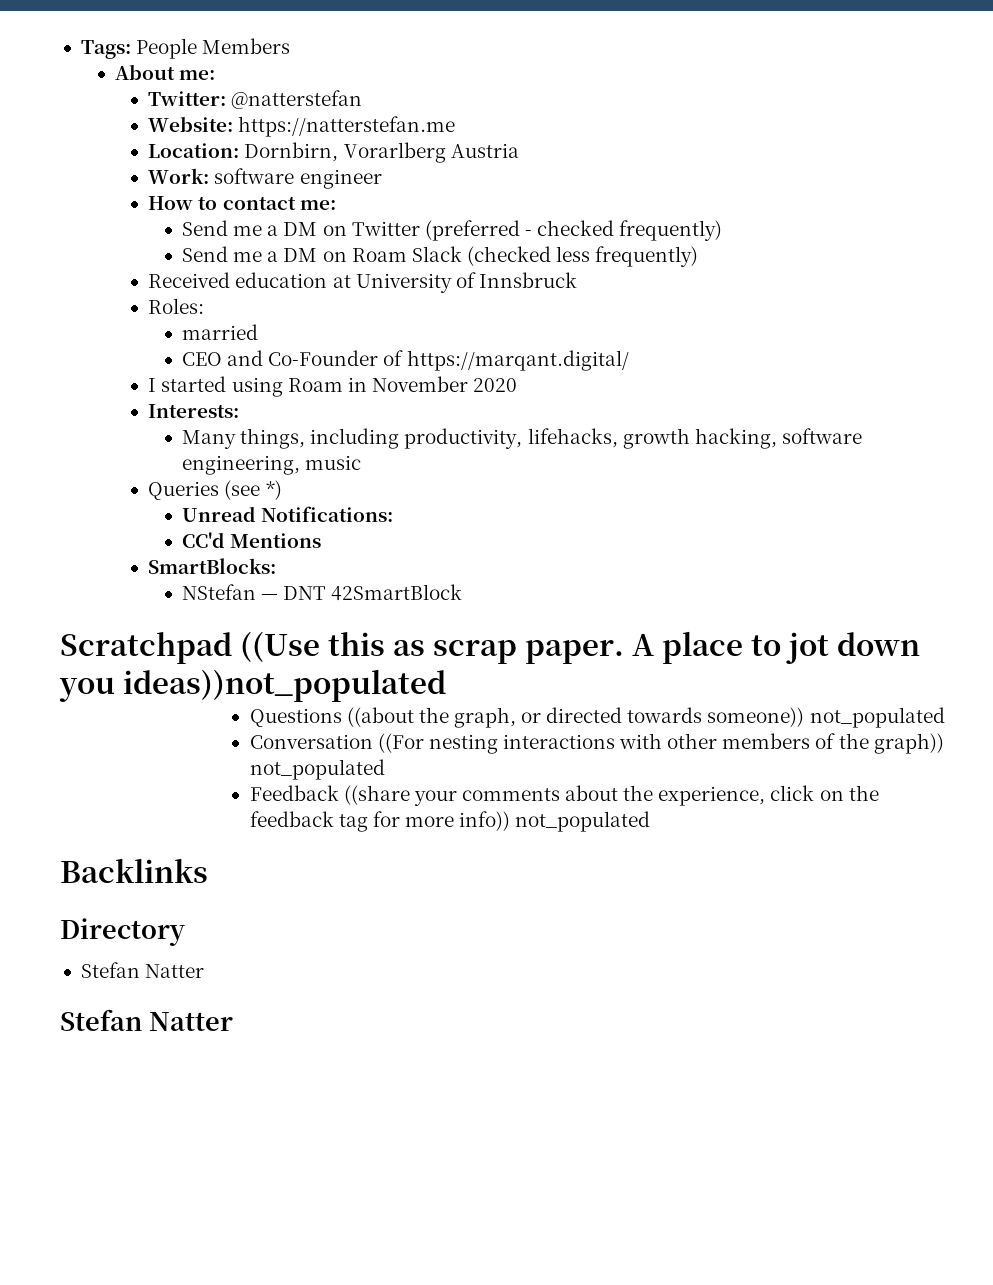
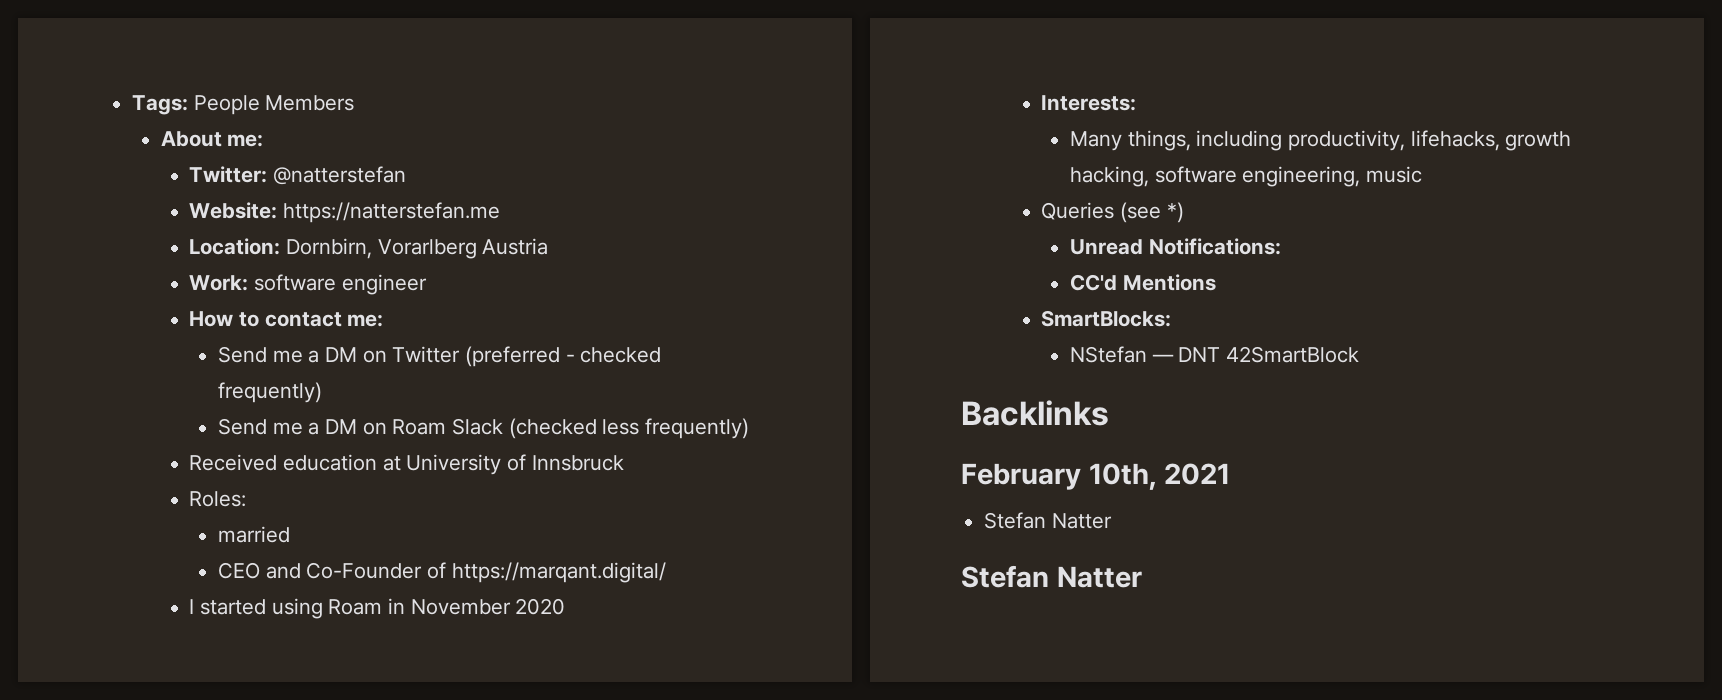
[60,631,920,664] [59,669,446,702] [249,707,945,728] [249,733,944,754] [249,759,385,780] [249,785,879,806] [249,811,651,832] [60,858,208,883] [60,918,185,946] Scratchpad ((Use this as scrap paper. A place to jot down you ideas))not_populated // Questions ((about the graph, or directed towards someone)) not_populated // Conversation ((For nesting interactions with other members of the graph)) not_populated // Feedback ((share your comments about the experience, click on the feedback tag for more info)) not_populated // Backlinks // Directory -> [961,400,1109,426] [961,463,1231,490] Backlinks // February 10th, 2021

